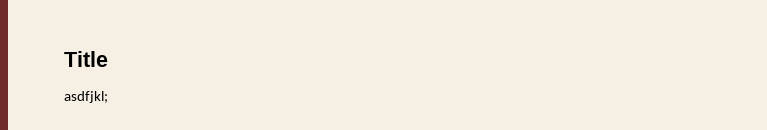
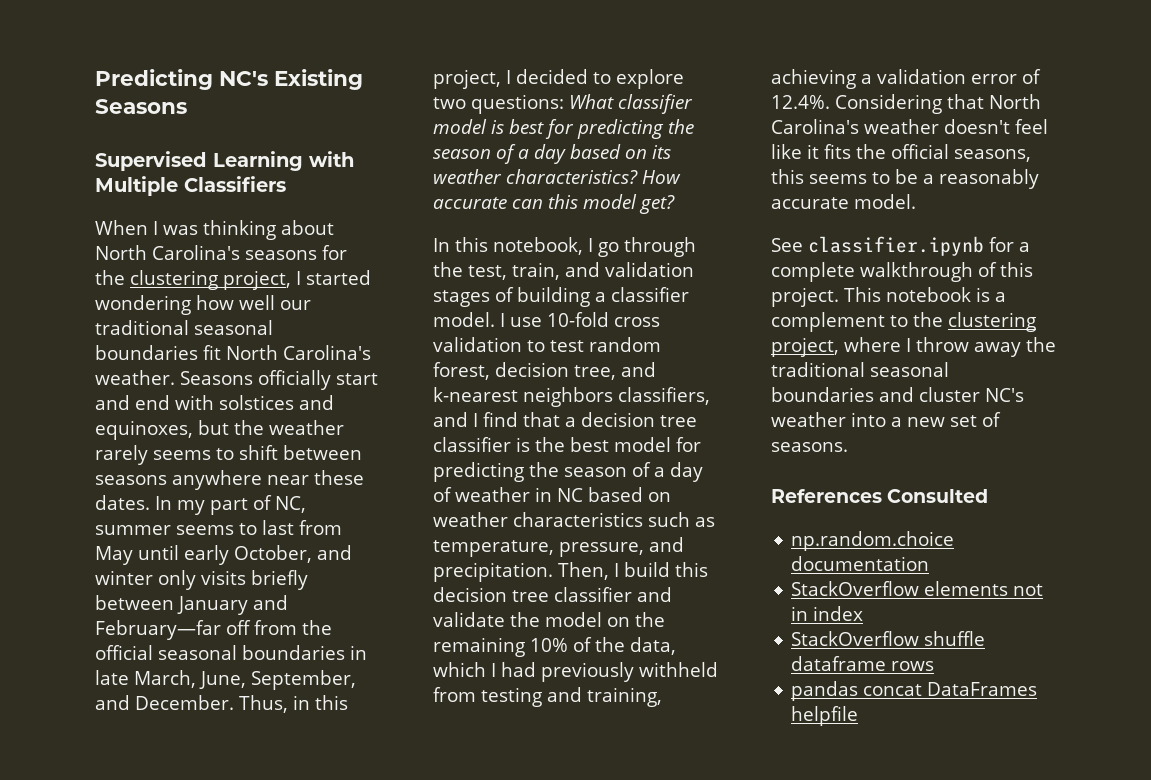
[64,51,108,67] [64,91,108,103] Title // asdfjkl; -> [95,69,363,90] [95,99,187,114] [95,151,354,171] [95,176,286,196] [95,220,334,240] [95,245,347,260] [95,270,371,290] [95,295,311,315] [95,320,273,335] [95,345,371,360] [95,370,378,390] [95,395,334,410] [95,420,344,440] [95,445,362,465] [95,470,364,490] [95,495,306,515] [95,520,342,535] [95,545,352,565] [95,570,308,590] [95,595,288,615] [95,620,332,640] [95,645,367,660] [95,670,356,690] [95,695,348,713] [433,69,684,89] [433,94,693,114] [433,119,694,139] [433,144,671,164] [433,169,681,184] [433,194,675,214] [433,237,696,257] [433,262,694,280] [433,287,689,307] [433,312,660,327] [433,337,661,352] [433,362,656,380] [433,387,710,407] [433,412,697,427] [433,437,701,452] [433,462,703,482] [433,487,671,502] [433,512,715,527] [433,537,684,557] [433,562,708,582] [433,587,672,602] [433,612,665,627] [433,637,676,657] [433,662,718,682] [433,687,662,707] [771,69,1041,89] [771,94,1041,114] [771,119,1048,134] [771,144,1031,162] [771,169,1039,189] [771,194,916,209] [771,236,1030,256] [771,262,1033,282] [771,287,1006,307] [771,312,1036,332] [771,337,1056,357] [771,362,949,377] [771,387,1024,402] [771,412,1001,427] [771,442,848,452] [771,489,989,503] [791,531,955,551] [791,556,930,571] [791,581,1044,596] [791,606,864,621] [791,631,986,646] [791,656,935,671] [791,681,1038,701] [791,706,859,726] Predicting NC's Existing Seasons // Supervised Learning with Multiple Classifiers // When I was thinking about North Carolina's seasons for the clustering project, I started wondering how well our traditional seasonal boundaries fit North Carolina's weather. Seasons officially start and end with solstices and equinoxes, but the weather rarely seems to shift between seasons anywhere near these dates. In my part of NC, summer seems to last from May until early October, and winter only visits briefly between January and February—far off from the official seasonal boundaries in late March, June, September, and December. Thus, in this project, I decided to explore two questions: What classifier model is best for predicting the season of a day based on its weather characteristics? How accurate can this model get? // In this notebook, I go through the test, train, and validation stages of building a classifier model. I use 10-fold cross validation to test random forest, decision tree, and k-nearest neighbors classifiers, and I find that a decision tree classifier is the best model for predicting the season of a day of weather in NC based on weather characteristics such as temperature, pressure, and precipitation. Then, I build this decision tree classifier and validate the model on the remaining 10% of the data, which I had previously withheld from testing and training, achieving a validation error of 12.4%. Considering that North Carolina's weather doesn't feel like it fits the official seasons, this seems to be a reasonably accurate model. // See classifier.ipynb for a complete walkthrough of this project. This notebook is a complement to the clustering project, where I throw away the traditional seasonal boundaries and cluster NC's weather into a new set of seasons. // References Consulted // np.random.choice documentation // StackOverflow elements not in index // StackOverflow shuffle dataframe rows // pandas concat DataFrames helpfile

